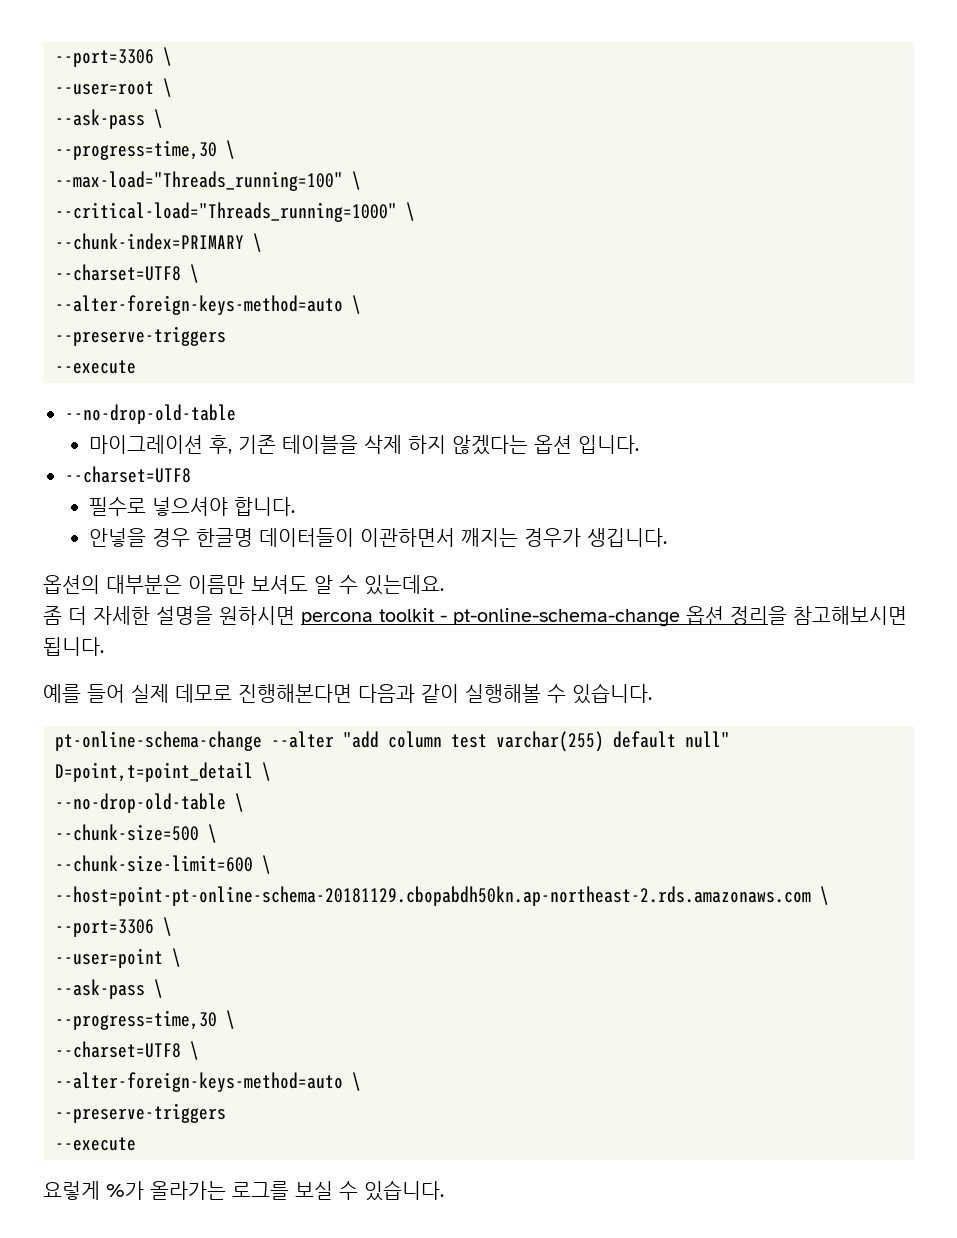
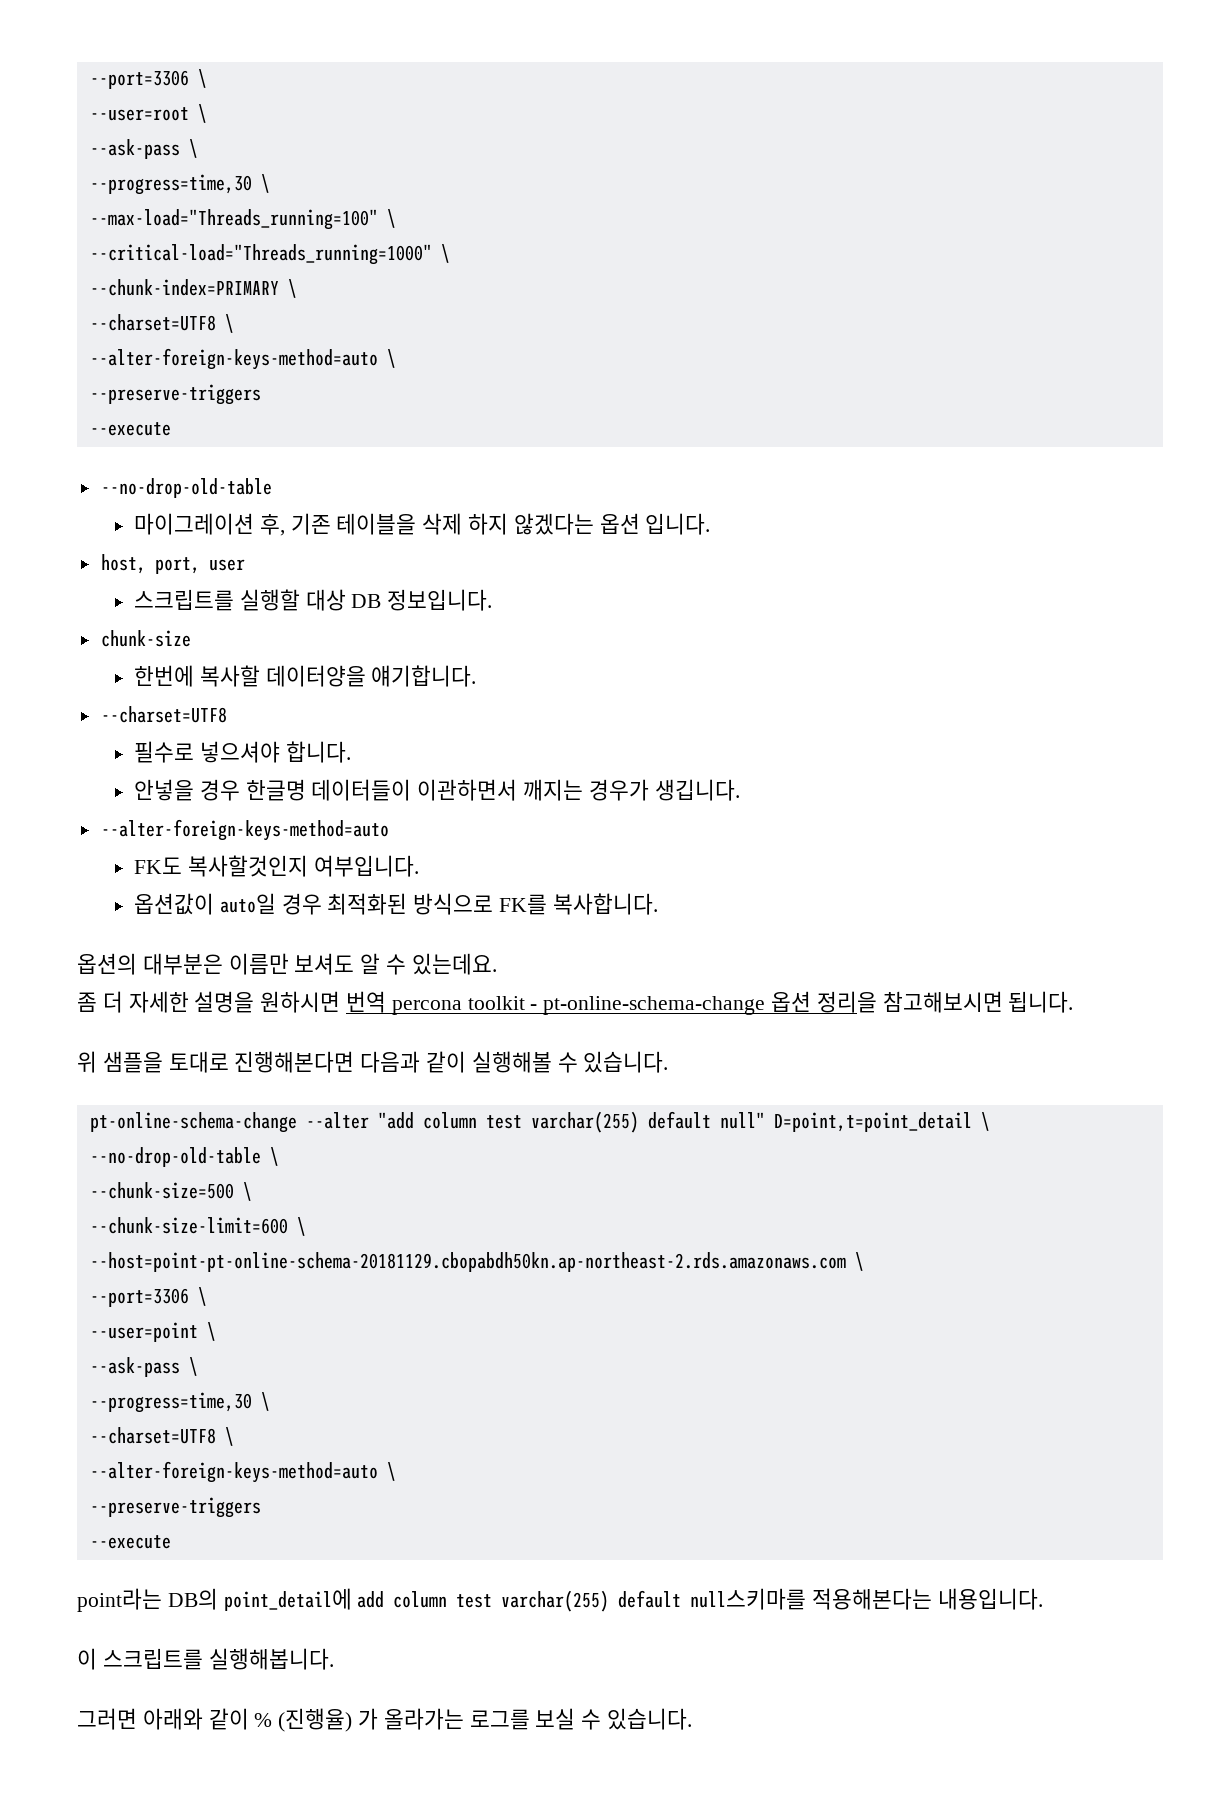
(639, 444) none -> [100,554,245,574] [133,589,493,611] [100,630,191,647] [133,665,477,687] // host, port, user // 스크립트를 실행할 대상 DB 정보입니다. // chunk-size // 한번에 복사할 데이터양을 얘기합니다.
(667, 537) none -> [100,819,389,841] [133,855,419,877] [133,893,658,915] // --alter-foreign-keys-method=auto // FK도 복사할것인지 여부입니다. // 옵션값이 auto일 경우 최적화된 방식으로 FK를 복사합니다.
(295, 615) none -> [346,991,387,1013] 번역
[43,684,232,703] 예를 들어 실제 데모로 -> [77,1051,229,1073] 위 샘플을 토대로
[43,1181,144,1200] 요렇게 %가 -> [77,1588,1044,1612] [77,1648,334,1670] [77,1708,379,1732] point라는 DB의 point_detail에 add column test varchar(255) default null스키마를 적용해본다는 내용입니다. // 이 스크립트를 실행해봅니다. // 그러면 아래와 같이 % (진행율) 가

